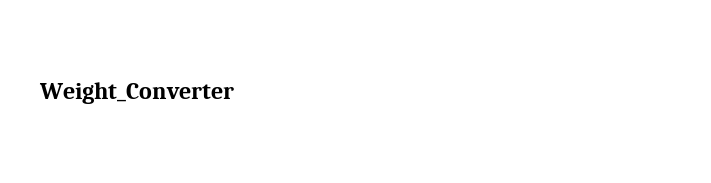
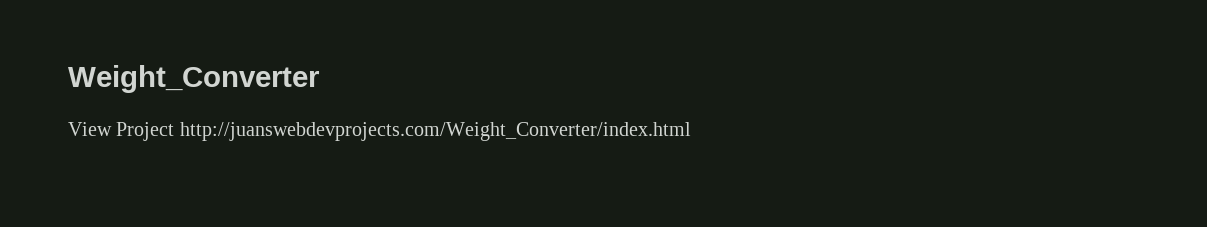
(234, 93) none -> [68,122,691,141] // View Project http://juanswebdevprojects.com/Weight_Converter/index.html

